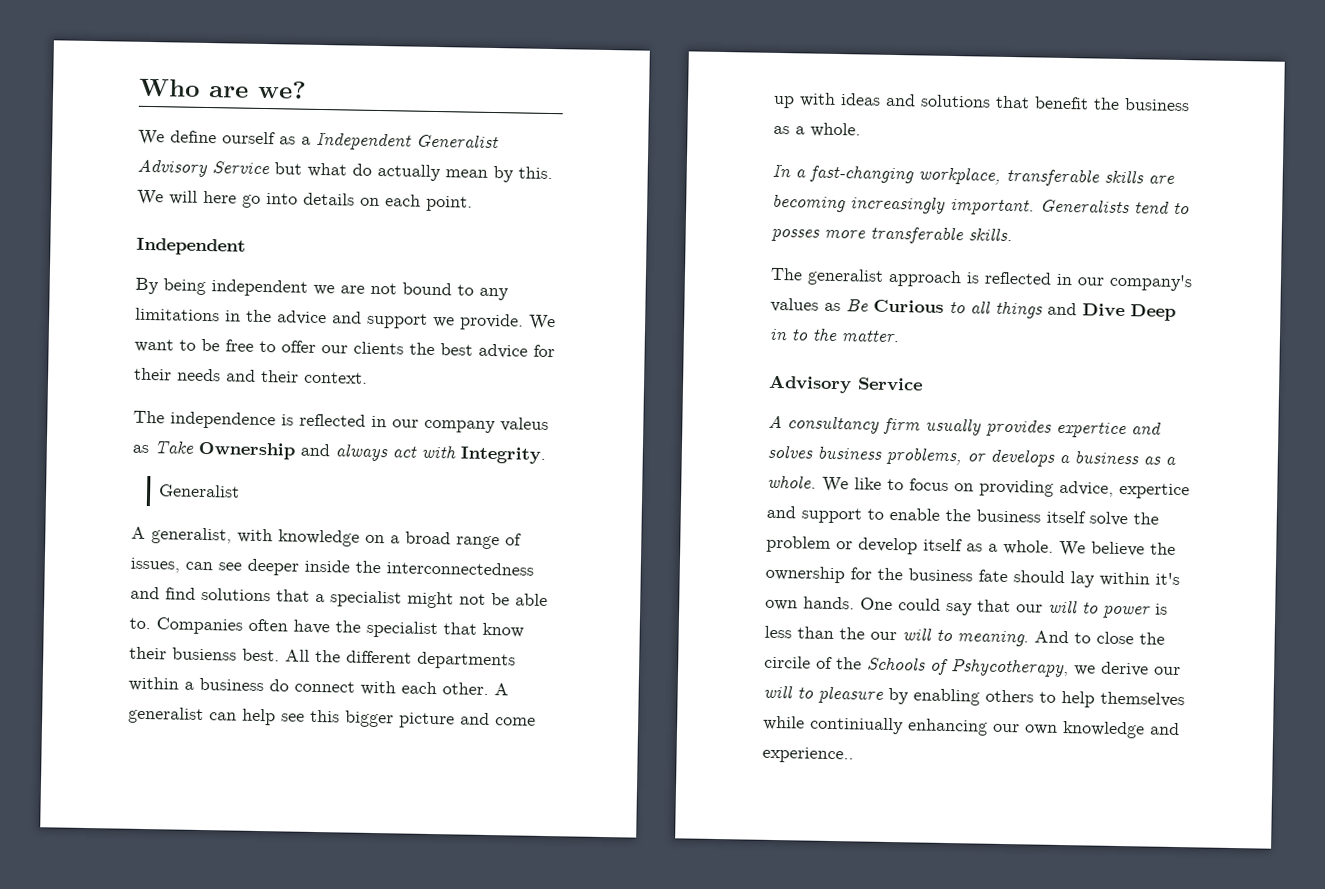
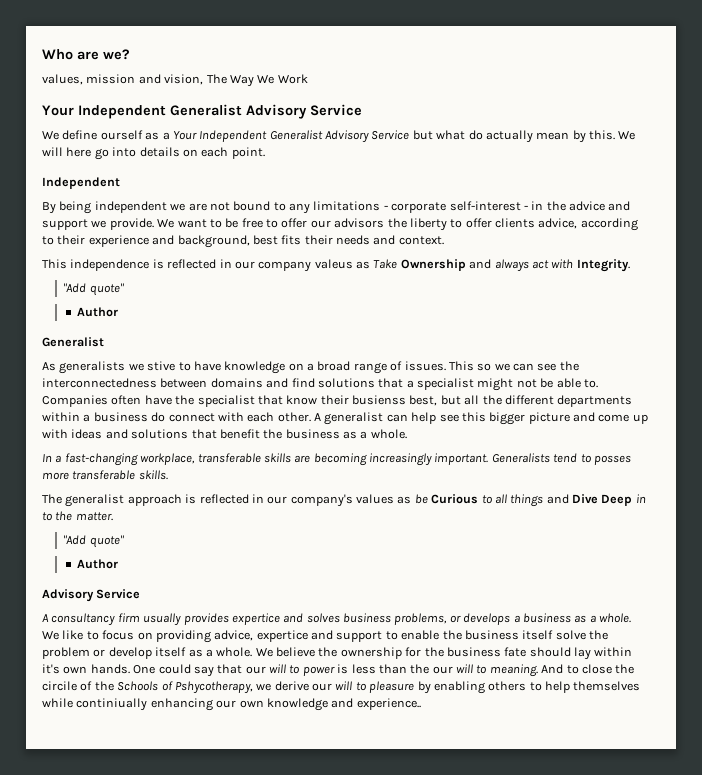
(307, 89) none -> [42,74,308,87] [42,104,362,119] // values, mission and vision, The Way We Work // Your Independent Generalist Advisory Service
(311, 140) none -> [172,131,197,140] Your
(220, 314) none -> [383,201,528,213] - corporate self-interest -
[353,341,555,359] clients the best advice for -> [334,218,638,231] [42,235,302,248] advisors the liberty to offer clients advice, according to their experience and background, best fits
[261,369,299,383] their -> (396, 240) none
[133,410,165,424] The -> [42,259,67,269] This
[159,484,241,498] [131,526,273,545] Generalist // A generalist, with -> [63,283,124,296] [77,307,119,317] [42,337,104,347] [42,361,221,374] "Add quote" // Author // Generalist // As generalists we stive to have
[130,557,534,576] issues, can see deeper inside the interconnectedness -> [404,361,579,371] [42,378,263,388] issues. This so we can see the interconnectedness between domains
[242,648,310,662] best. All -> [409,395,480,406] best, but all
[846,299,869,312] Be -> [414,494,428,504] be
(900, 336) none -> [63,535,124,548] [77,559,119,569] // "Add quote" // Author

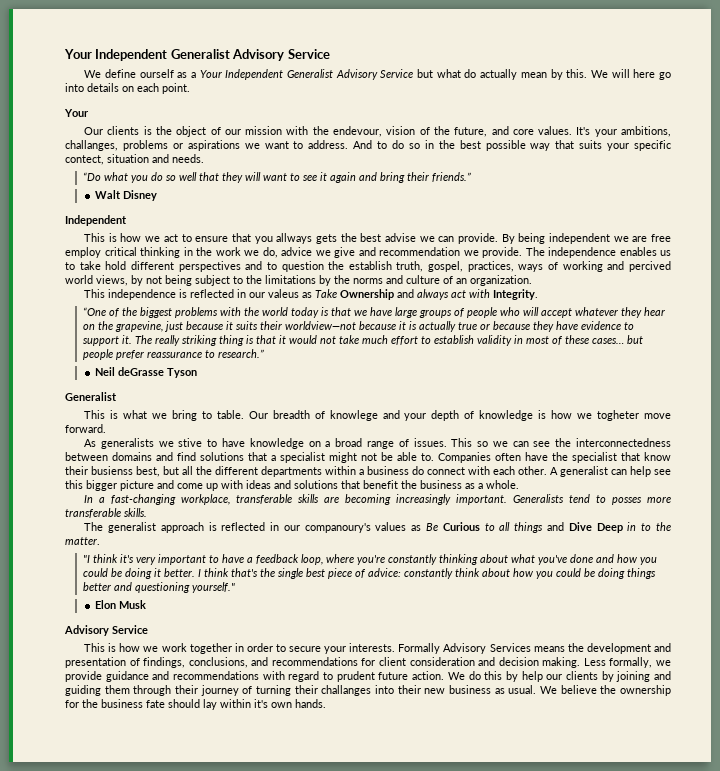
[42,49,130,60] [42,74,308,87] Who are we? // values, mission and vision, The Way We Work // -> (64, 54) none
[42,177,120,189] Independent // -> [64,109,89,117] [84,126,672,137] [65,140,671,151] [65,154,204,165] [82,172,471,183] [94,190,157,201] [65,215,127,226] [84,233,498,244] Your // Our clients is the object of our mission with the endevour, vision of the future, and core values. It's your ambitions, challanges, problems or aspirations we want to address. And to do so in the best possible way that suits your specific contect, situation and needs. // “Do what you do so well that they will want to see it again and bring their friends.” // Walt Disney // Independent // This is how we act to ensure that you allways gets the best advise we can provide.
[209,201,631,214] [42,218,638,231] [42,235,444,248] not bound to any limitations - corporate self-interest - in the advice and support we provide. We want to be free to offer our advisors the liberty to offer clients advice, according to their experience and background, best fits their needs and context. -> [651,234,672,242] [65,247,671,258] [65,261,671,272] [65,275,532,286] free employ critical thinking in the work we do, advice we give and recommendation we provide. The independence enables us to take hold different perspectives and to question the establish truth, gospel, practices, ways of working and percived world views, by not being subject to the limitations by the norms and culture of an organization.
[258,261,312,272] company -> (266, 295) none
[63,283,124,296] [77,307,119,317] [42,337,104,347] "Add quote" // Author // Generalist -> [82,307,665,318] [82,321,634,332] [82,335,643,346] [82,349,264,360] [94,367,197,378] [65,392,117,401] [84,410,671,421] [65,424,106,433] “One of the biggest problems with the world today is that we have large groups of people who will accept whatever they hear on the grapevine, just because it suits their worldview—not because it is actually true or because they have evidence to support it. The really striking thing is that it would not take much effort to establish validity in most of these cases… but people prefer reassurance to research.” // Neil deGrasse Tyson // Generalist // This is what we bring to table. Our breadth of knowlege and your depth of knowledge is how we togheter move forward.
[290,494,353,507] company's -> [304,523,371,533] companoury's
[414,494,428,504] be -> [426,523,439,531] Be
[63,535,124,548] [77,559,119,569] [42,589,141,602] [42,613,631,626] [42,630,608,643] [42,647,253,659] "Add quote" // Author // Advisory Service // A consultancy firm usually provides expertice and solves business problems, or develops a business as a whole. We like to focus on providing advice, expertice and support to enable the business itself solve the problem or develop itself as a whole. -> [82,554,657,565] [82,568,656,579] [82,582,235,593] [94,600,146,609] [64,625,148,636] [84,643,672,654] [65,657,671,668] [65,671,671,682] [65,685,537,696] "I think it's very important to have a feedback loop, where you're constantly thinking about what you've done and how you could be doing it better. I think that's the single best piece of advice: constantly think about how you could be doing things better and questioning yourself." // Elon Musk // Advisory Service // This is how we work together in order to secure your interests. Formally Advisory Services means the development and presentation of findings, conclusions, and recommendations for client consideration and decision making. Less formally, we provide guidance and recommendations with regard to prudent future action. We do this by help our clients by joining and guiding them through their journey of turning their challanges into their new business as usual.
[133,664,635,677] [42,681,641,694] [42,698,421,711] One could say that our will to power is less than the our will to meaning. And to close the circile of the Schools of Pshycotherapy, we derive our will to pleasure by enabling others to help themselves while continiually enhancing our own knowledge and experience.. -> (326, 703) none

